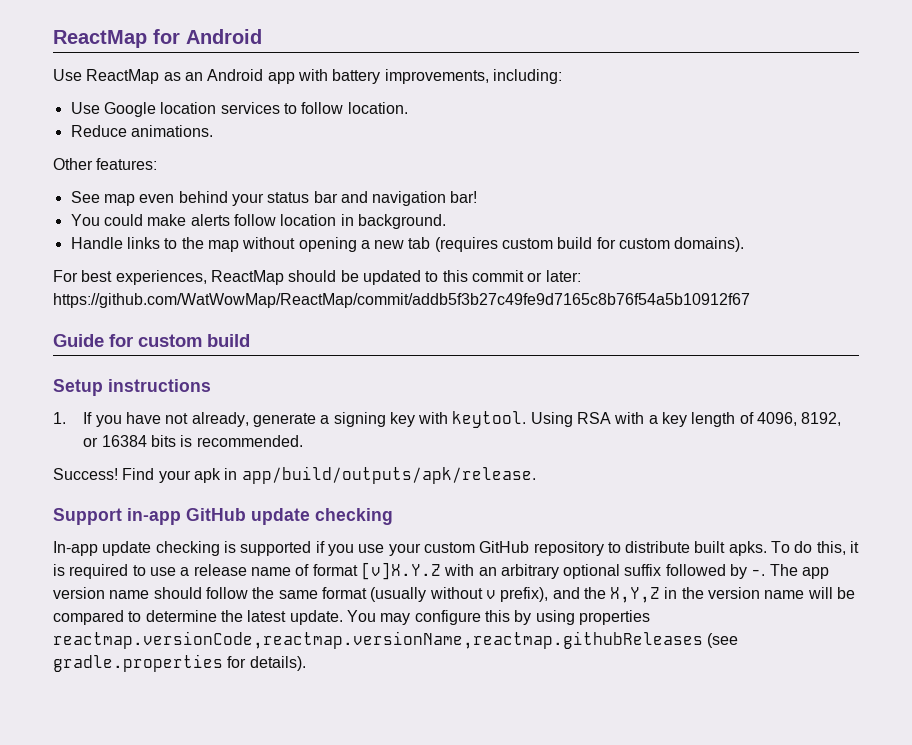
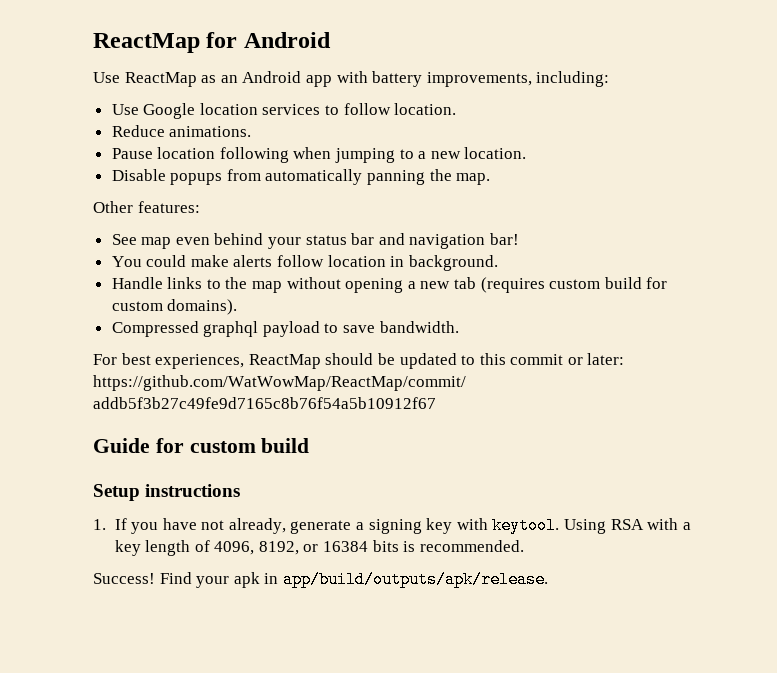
(213, 131) none -> [111,147,527,163] [111,169,491,185] // Pause location following when jumping to a new location. // Disable popups from automatically panning the map.
(745, 244) none -> [111,321,459,337] // Compressed graphql payload to save bandwidth.
[53,508,393,525] [53,541,860,556] [53,562,830,580] [53,587,856,603] [53,610,650,625] [53,631,739,649] [53,654,306,672] // Support in-app GitHub update checking // In-app update checking is supported if you use your custom GitHub repository to distribute built apks. To do this, it is required to use a release name of format [v]X.Y.Z with an arbitrary optional suffix followed by -. The app version name should follow the same format (usually without v prefix), and the X,Y,Z in the version name will be compared to determine the latest update. You may configure this by using properties reactmap.versionCode,reactmap.versionName,reactmap.githubReleases (see gradle.properties for details). -> (548, 579) none

